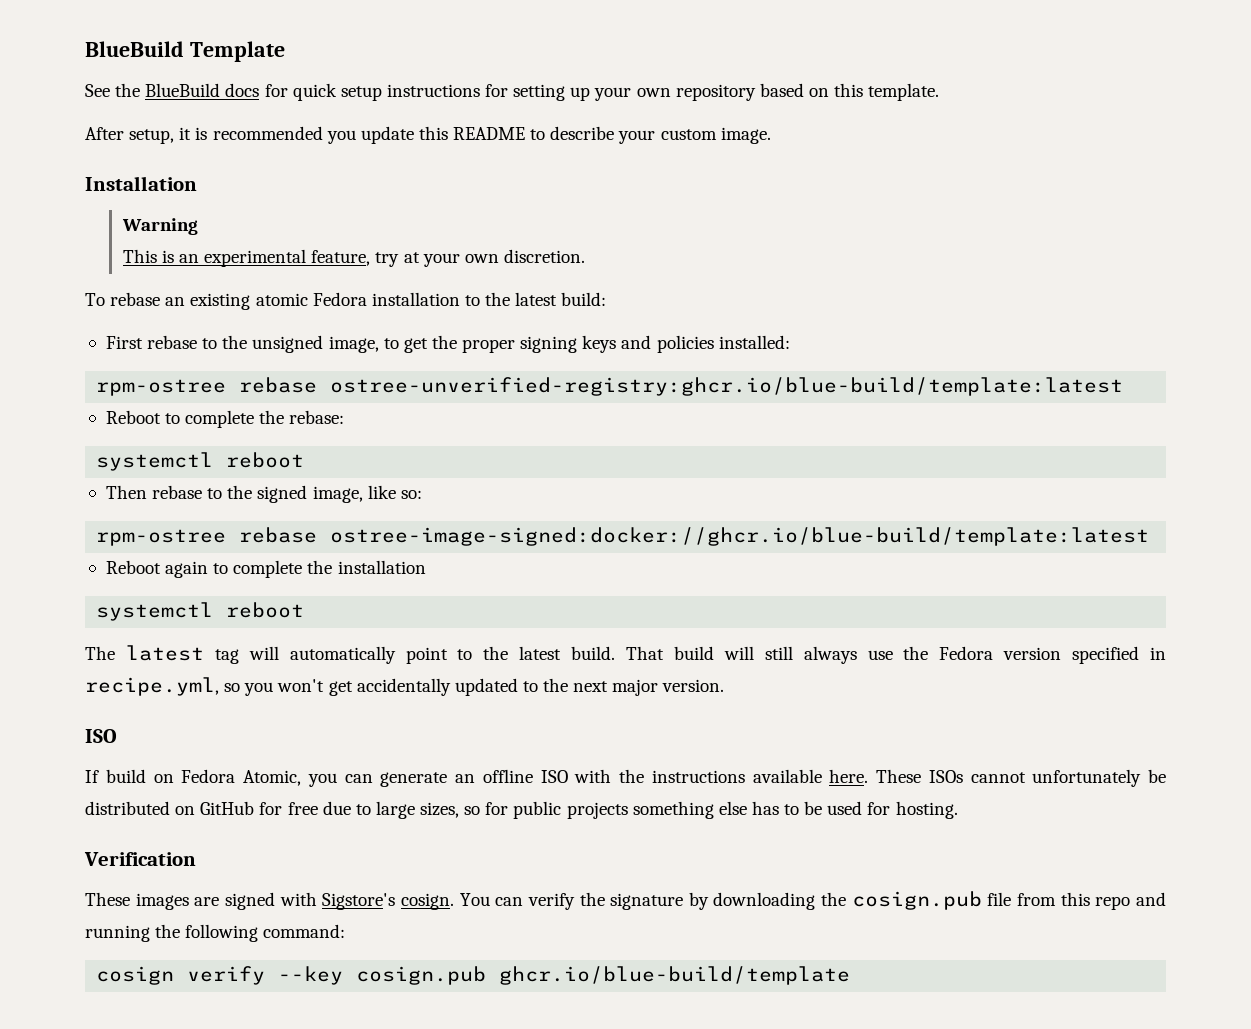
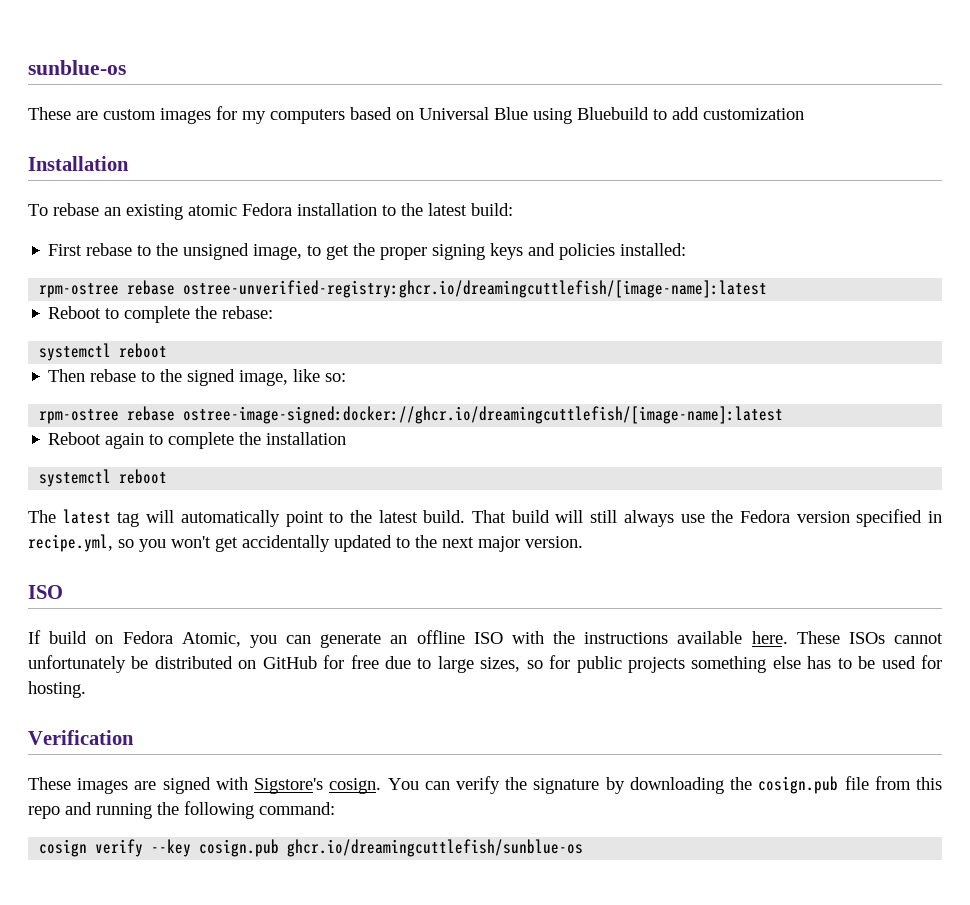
[85,41,285,62] [85,83,940,101] [85,126,771,144] [85,176,197,191] [121,218,198,235] [122,249,585,267] BlueBuild Template // See the BlueBuild docs for quick setup instructions for setting up your own repository based on this template. // After setup, it is recommended you update this README to describe your custom image. // Installation // Warning // This is an experimental feature, try at your own discretion. -> [28,60,126,75] [28,106,804,124] [28,156,129,171] sunblue-os // These are custom images for my computers based on Universal Blue using Bluebuild to add customization // Installation
[330,377,1124,396] ostree-unverified-registry:ghcr.io/blue-build/template:latest -> [183,280,768,298] ostree-unverified-registry:ghcr.io/dreamingcuttlefish/[image-name]:latest
[330,527,1150,546] ostree-image-signed:docker://ghcr.io/blue-build/template:latest -> [183,406,784,424] ostree-image-signed:docker://ghcr.io/dreamingcuttlefish/[image-name]:latest
[499,966,851,985] ghcr.io/blue-build/template -> [287,839,584,857] ghcr.io/dreamingcuttlefish/sunblue-os

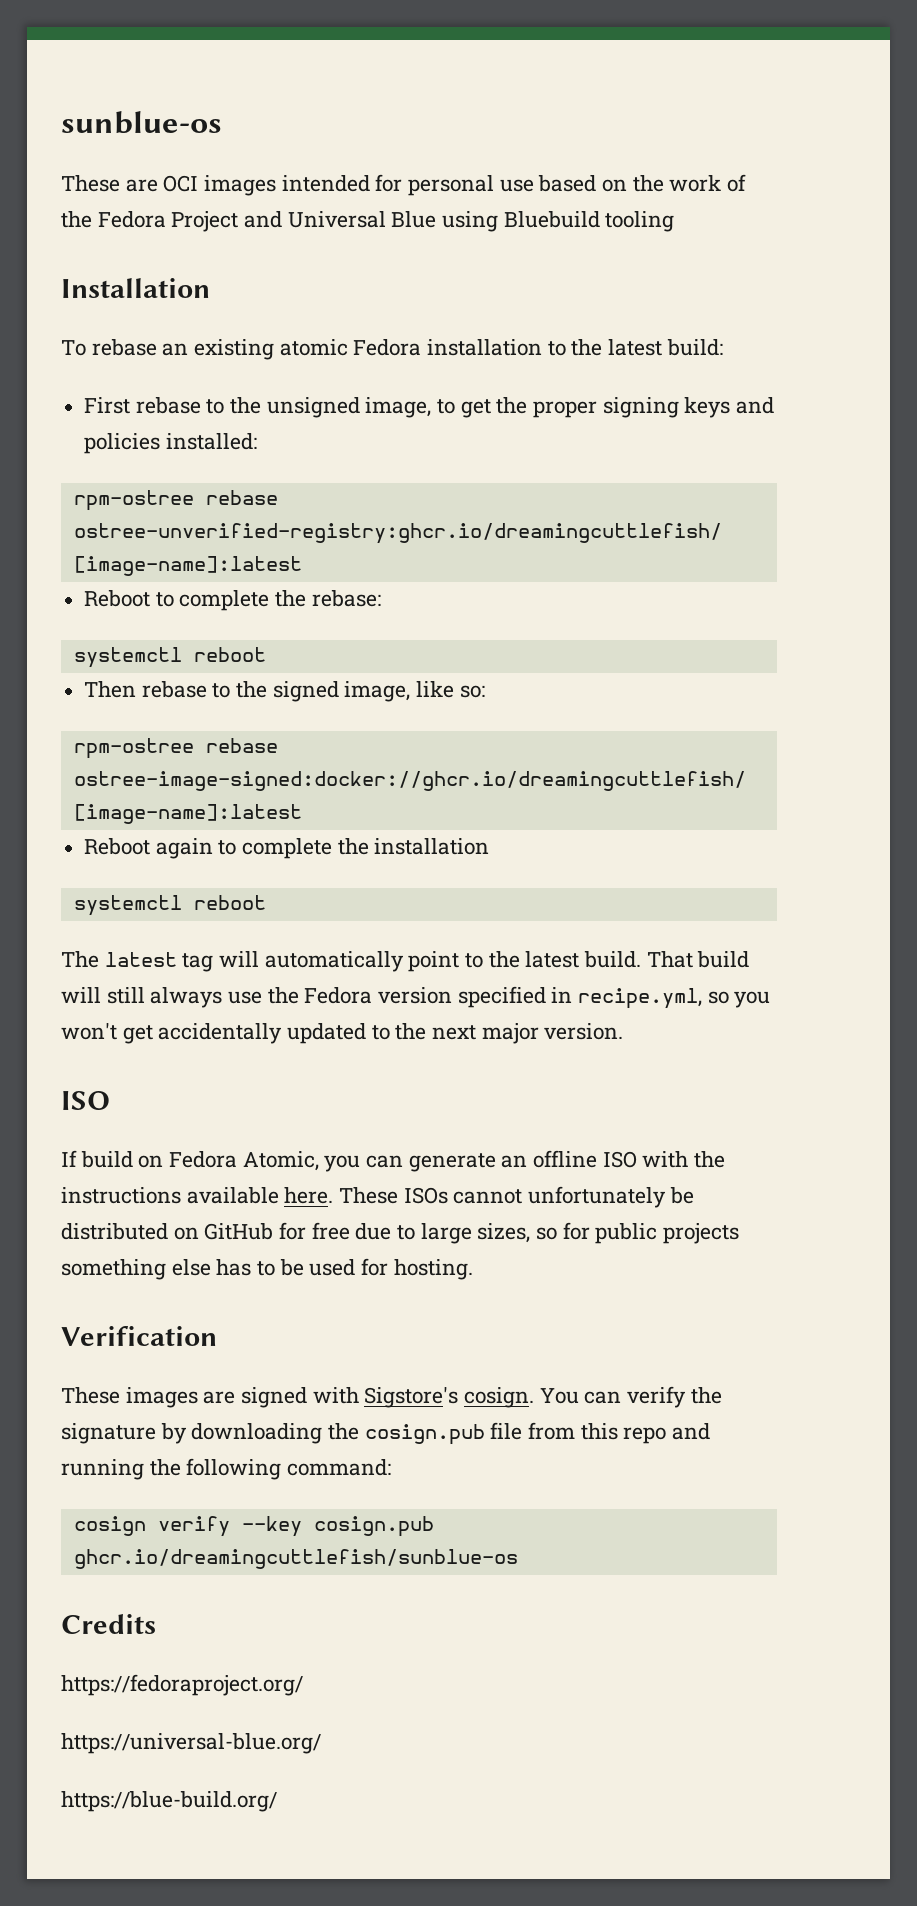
[103,106,414,124] custom images for my computers based on -> [163,174,747,196] [61,211,283,232] OCI images intended for personal use based on the work of the Fedora Project and
[653,107,804,120] to add customization -> [605,211,675,232] tooling
(584, 848) none -> [61,1614,156,1634] [61,1674,303,1696] [61,1733,321,1754] [61,1791,277,1812] // Credits // https://fedoraproject.org/ // https://universal-blue.org/ // https://blue-build.org/

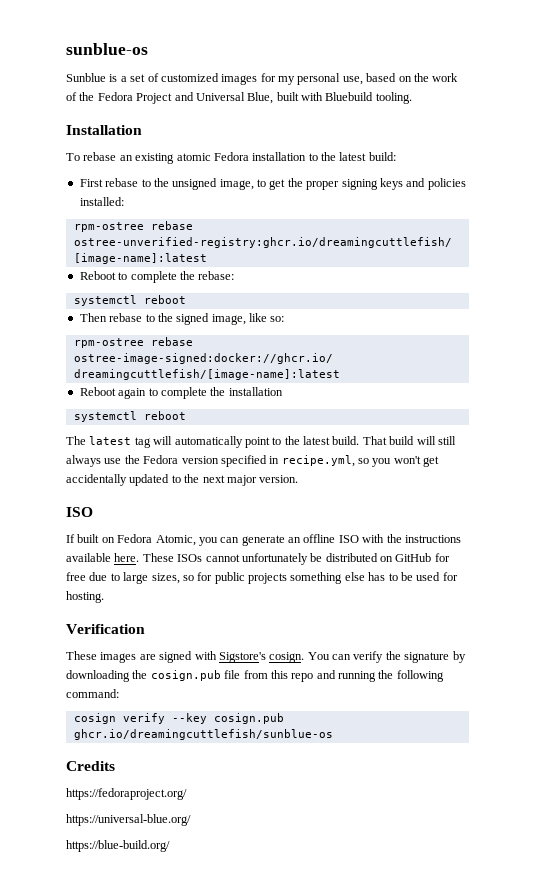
[61,174,534,196] These are OCI images intended for personal use -> [66,73,363,85] Sunblue is a set of customized images for my personal use,
[391,211,675,232] Blue using Bluebuild tooling -> [247,92,412,104] Blue, built with Bluebuild tooling.
[80,1151,133,1168] build -> [77,534,100,543] built

